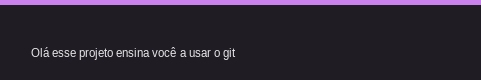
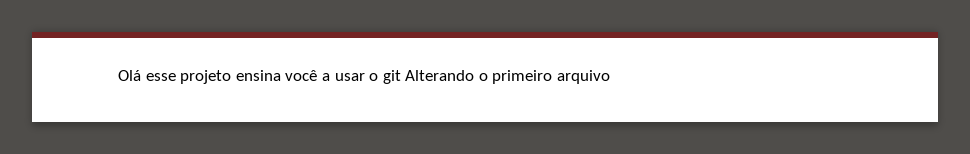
(236, 54) none -> [405,70,611,84] Alterando o primeiro arquivo

